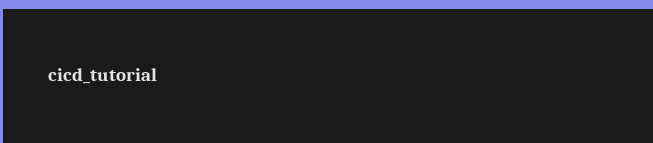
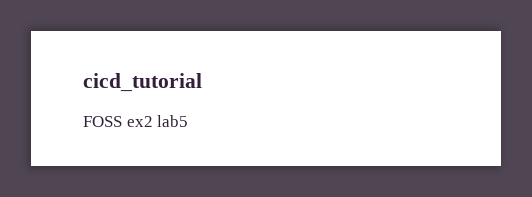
(157, 76) none -> [83,115,189,127] // FOSS ex2 lab5

